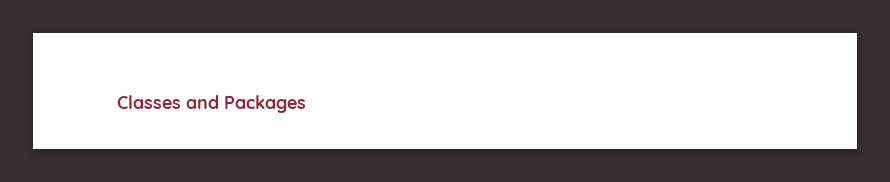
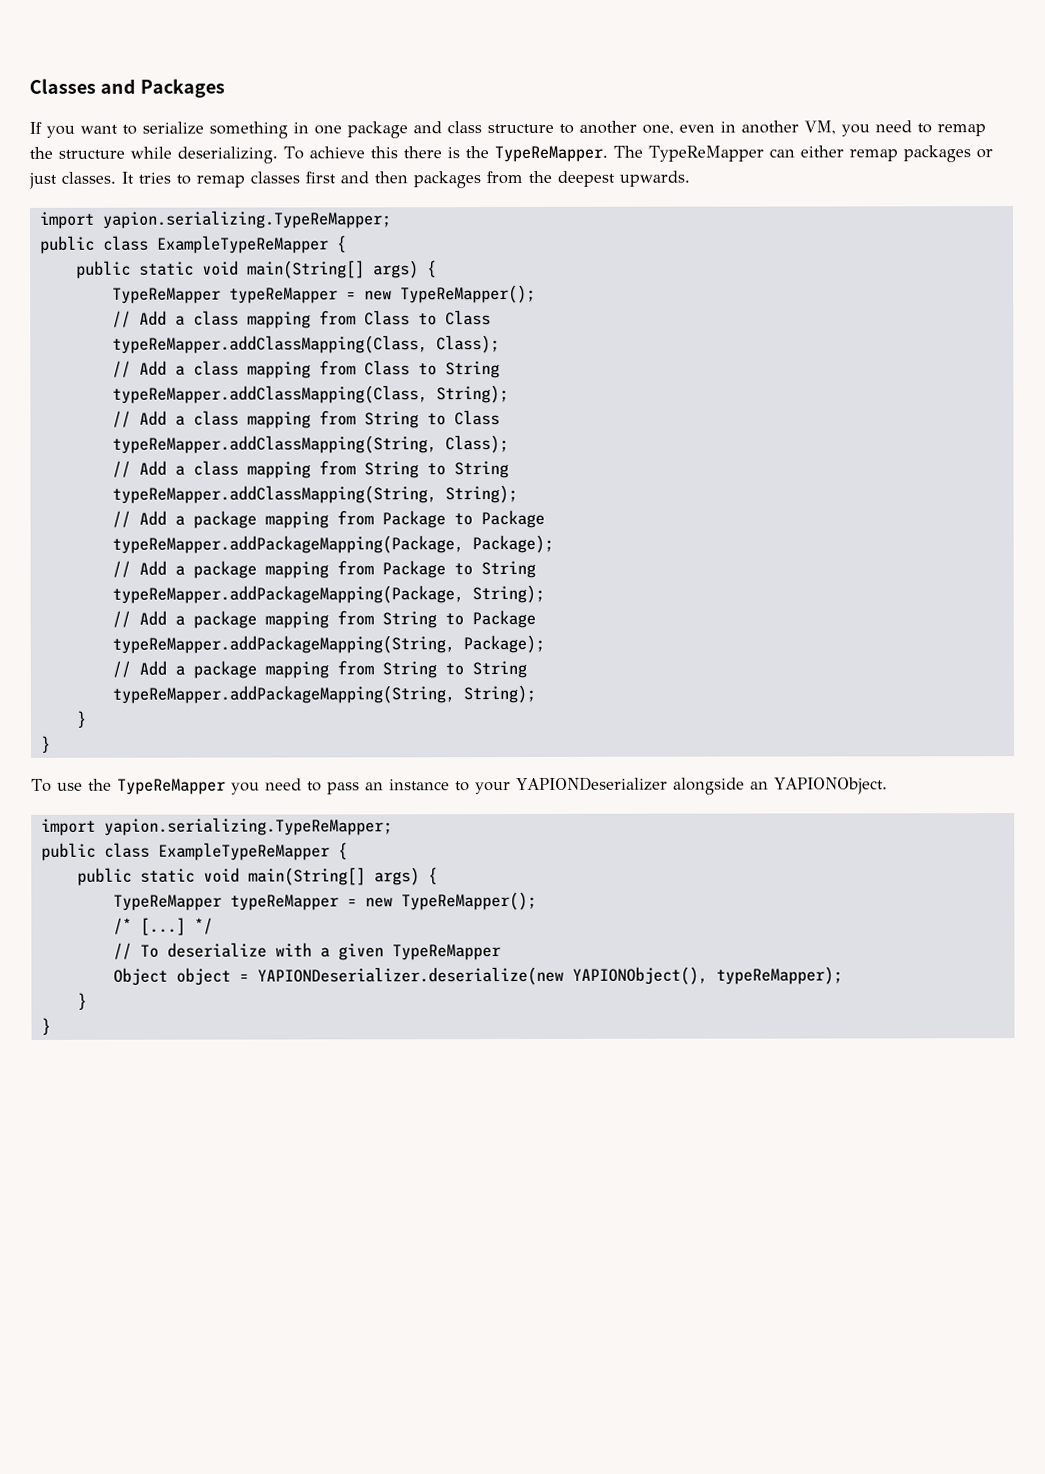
(306, 104) none -> [29,120,986,139] [29,145,993,164] [28,170,690,189] [38,210,392,229] [39,235,347,254] [75,260,437,279] [111,284,536,304] [111,310,491,329] [111,335,500,354] [111,360,500,379] [111,385,509,404] [111,410,500,429] [111,435,509,454] [111,460,509,479] [111,485,518,504] [111,509,545,529] [111,534,554,554] [111,560,536,579] [111,584,545,604] [111,609,536,629] [111,634,545,654] [111,660,527,679] [111,684,536,704] [75,710,86,728] [39,735,51,753] [31,776,888,795] [40,817,393,836] [40,842,348,861] [76,867,438,886] [112,891,537,911] [112,917,213,936] [112,942,501,961] [112,966,843,986] [76,992,87,1010] [40,1017,51,1035] // If you want to serialize something in one package and class structure to another one, even in another VM, you need to remap the structure while deserializing. To achieve this there is the TypeReMapper. The TypeReMapper can either remap packages or just classes. It tries to remap classes first and then packages from the deepest upwards. // import yapion.serializing.TypeReMapper; // public class ExampleTypeReMapper { // public static void main(String[] args) { // TypeReMapper typeReMapper = new TypeReMapper(); // // Add a class mapping from Class to Class // typeReMapper.addClassMapping(Class, Class); // // Add a class mapping from Class to String // typeReMapper.addClassMapping(Class, String); // // Add a class mapping from String to Class // typeReMapper.addClassMapping(String, Class); // // Add a class mapping from String to String // typeReMapper.addClassMapping(String, String); // // Add a package mapping from Package to Package // typeReMapper.addPackageMapping(Package, Package); // // Add a package mapping from Package to String // typeReMapper.addPackageMapping(Package, String); // // Add a package mapping from String to Package // typeReMapper.addPackageMapping(String, Package); // // Add a package mapping from String to String // typeReMapper.addPackageMapping(String, String); // } // } // To use the TypeReMapper you need to pass an instance to your YAPIONDeserializer alongside an YAPIONObject. // import yapion.serializing.TypeReMapper; // public class ExampleTypeReMapper { // public static void main(String[] args) { // TypeReMapper typeReMapper = new TypeReMapper(); // /* [...] */ // // To deserialize with a given TypeReMapper // Object object = YAPIONDeserializer.deserialize(new YAPIONObject(), typeReMapper); // } // }

